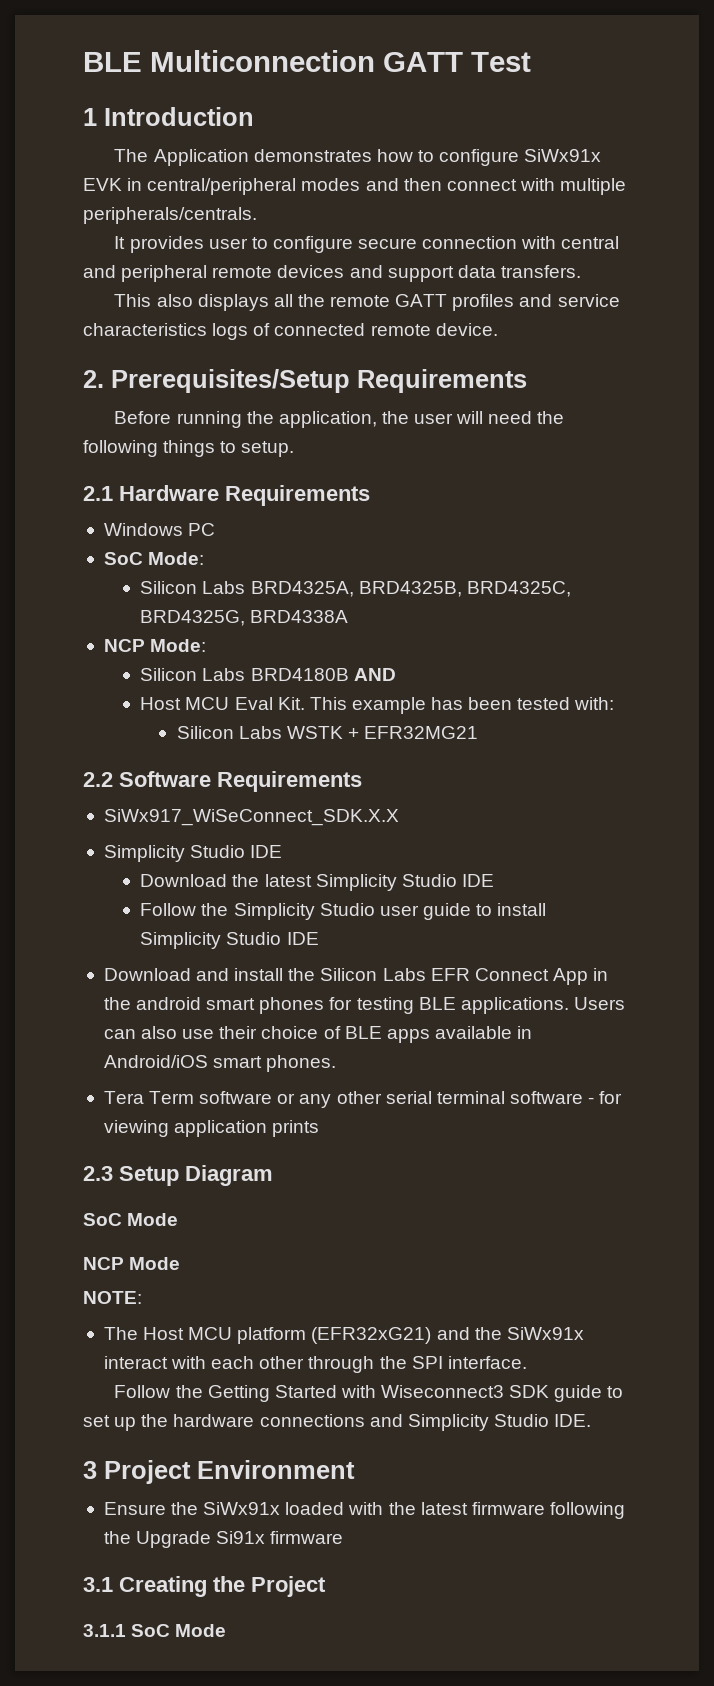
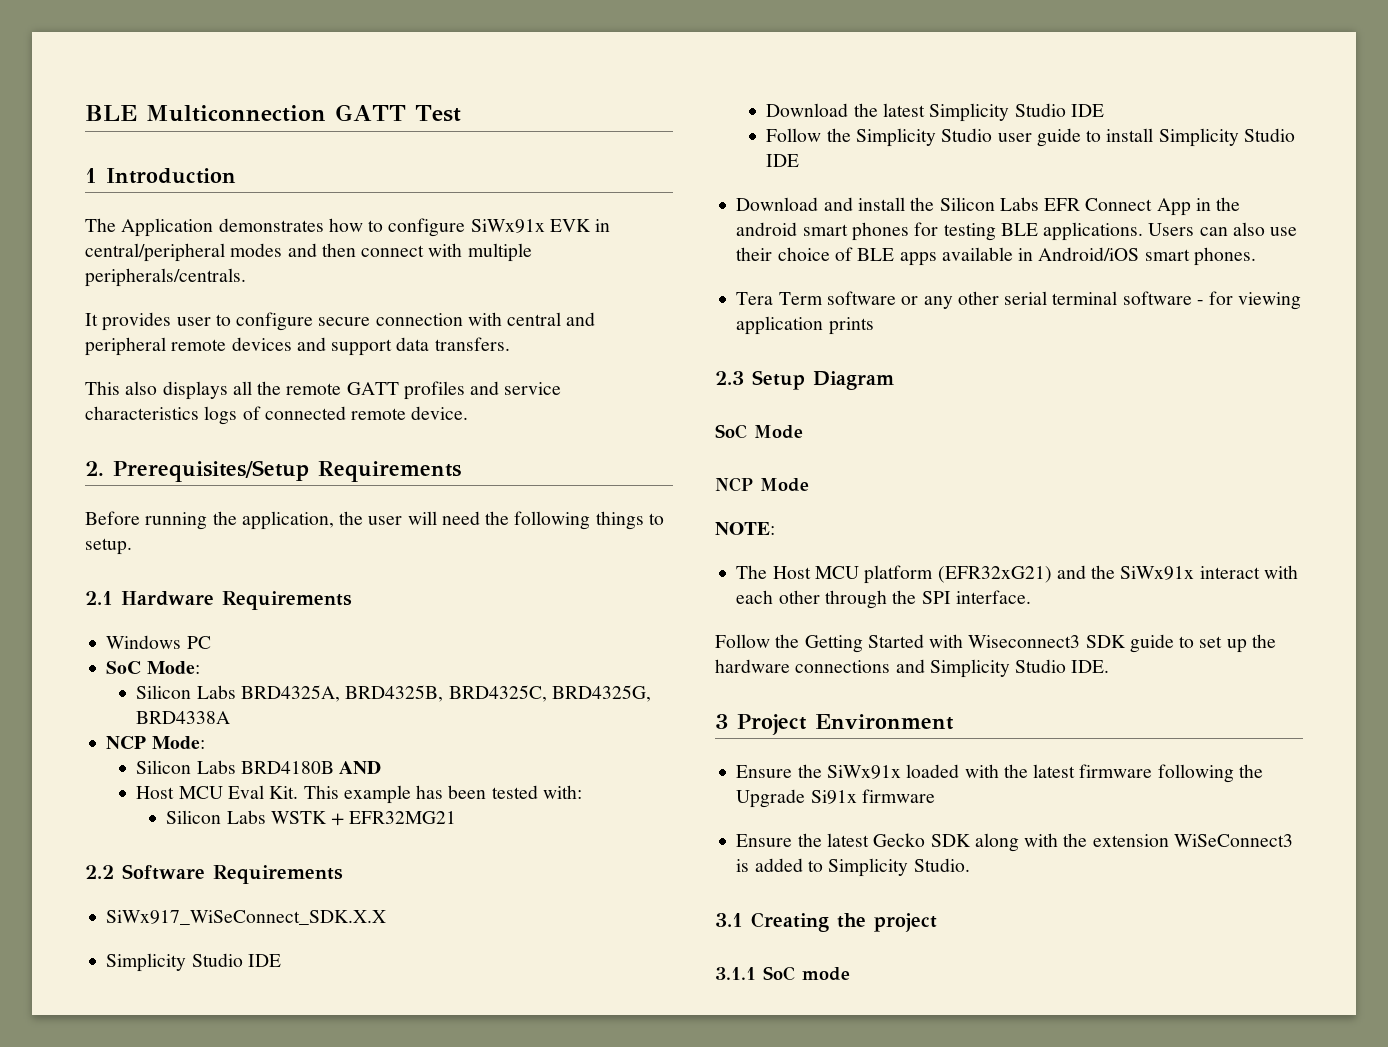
(344, 1537) none -> [736,833,1293,852] [736,858,970,877] // Ensure the latest Gecko SDK along with the extension WiSeConnect3 is added to Simplicity Studio.
[251,1576,326,1597] Project -> [874,913,937,932] project
[175,1624,227,1637] Mode -> [802,967,850,981] mode

